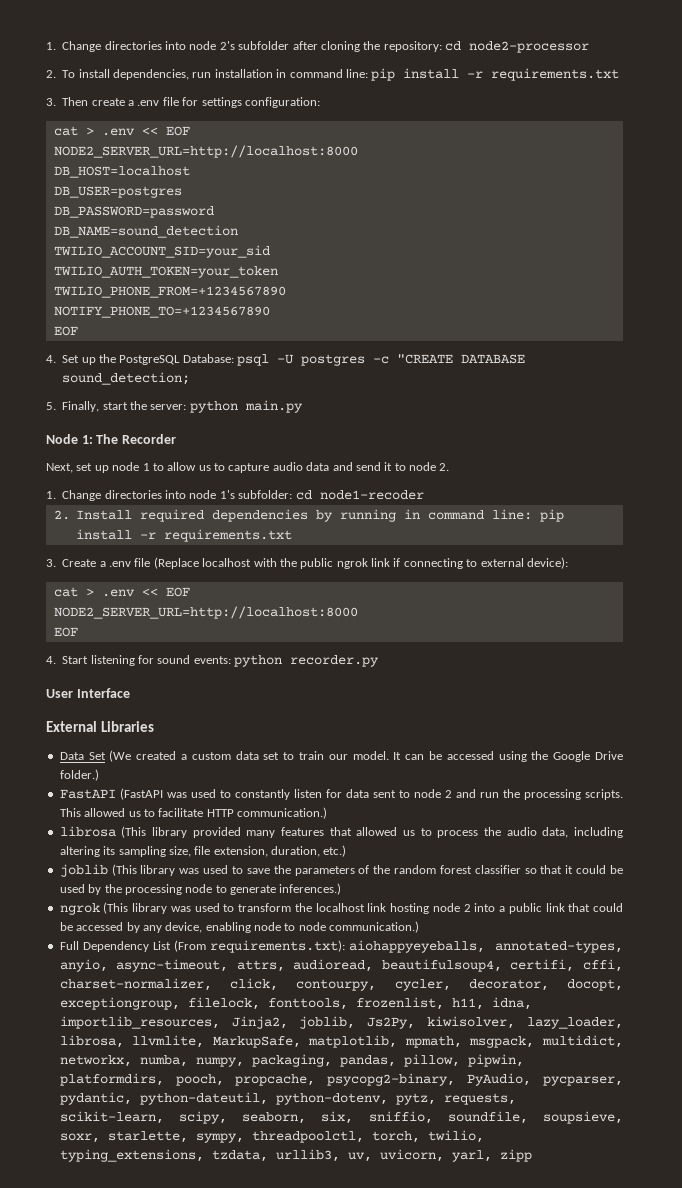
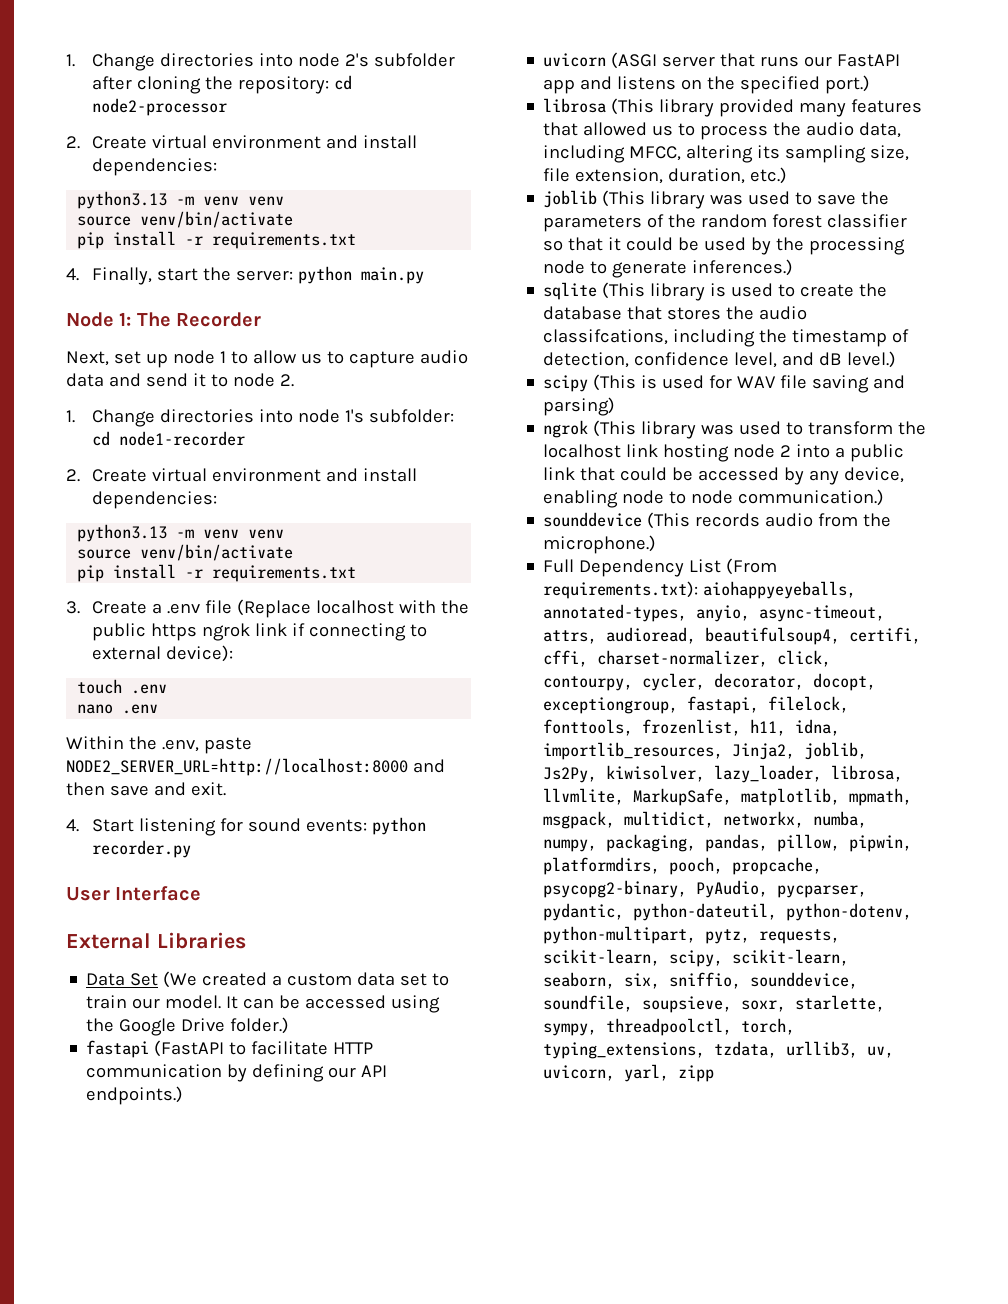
[62,68,620,81] [46,97,320,108] [53,126,190,136] [53,145,358,158] [53,166,190,178] [53,186,182,198] [53,206,214,218] [53,225,238,238] [53,245,270,258] [53,266,278,278] [53,286,286,298] [53,306,270,318] [53,326,78,336] [46,354,526,366] [62,372,191,385] [46,402,56,410] To install dependencies, run installation in command line: pip install -r requirements.txt // 3. Then create a .env file for settings configuration: // cat > .env << EOF // NODE2_SERVER_URL=http://localhost:8000 // DB_HOST=localhost // DB_USER=postgres // DB_PASSWORD=password // DB_NAME=sound_detection // TWILIO_ACCOUNT_SID=your_sid // TWILIO_AUTH_TOKEN=your_token // TWILIO_PHONE_FROM=+1234567890 // NOTIFY_PHONE_TO=+1234567890 // EOF // 4. Set up the PostgreSQL Database: psql -U postgres -c "CREATE DATABASE sound_detection; // 5. -> [92,135,418,149] [92,158,218,176] [77,191,285,209] [77,211,294,228] [77,231,357,249] [66,268,79,281] Create virtual environment and install dependencies: // python3.13 -m venv venv // source venv/bin/activate // pip install -r requirements.txt // 4.
[319,490,424,500] [53,509,532,522] node1-recoder // 2. Install required dependencies by running in command line: -> [119,431,246,446] [66,468,418,482] [92,491,218,509] [77,524,285,542] [77,544,294,561] node1-recorder // 2. Create virtual environment and install dependencies: // python3.13 -m venv venv // source venv/bin/activate //
(334, 563) none -> [151,623,198,641] https
[53,587,190,597] [53,606,358,619] [53,627,78,637] cat > .env << EOF // NODE2_SERVER_URL=http://localhost:8000 // EOF -> [77,679,168,694] [77,704,159,714] [66,736,252,754] [66,758,445,776] [66,782,226,796] touch .env // nano .env // Within the .env, paste NODE2_SERVER_URL=http://localhost:8000 and then save and exit.
[59,788,623,800] [59,807,327,819] FastAPI (FastAPI was used to constantly listen for data sent to node 2 and run the processing scripts. This allowed us to facilitate HTTP communication.) -> [86,1040,374,1058] [86,1064,388,1082] [86,1086,184,1105] [543,52,901,69] [543,75,871,94] fastapi (FastAPI to facilitate HTTP communication by defining our API endpoints.) // uvicorn (ASGI server that runs our FastAPI app and listens on the specified port.)
(623, 832) none -> [629,146,682,161] MFCC,
(342, 889) none -> [543,282,888,301] [543,306,808,320] [543,329,910,347] [543,351,897,368] [543,374,906,393] [543,397,616,416] // sqlite (This library is used to create the database that stores the audio classifcations, including the timestamp of detection, confidence level, and dB level.) // scipy (This is used for WAV file saving and parsing)
(420, 927) none -> [543,512,892,529] [543,535,657,554] // sounddevice (This records audio from the microphone.)
(180, 1003) none -> [687,696,760,714] fastapi,
(388, 1099) none -> [543,926,697,944] python-multipart,
(227, 1117) none -> [732,949,850,966] scikit-learn,
(433, 1117) none -> [750,972,859,989] sounddevice,
[427,1130,484,1143] twilio, -> (796, 1026) none

